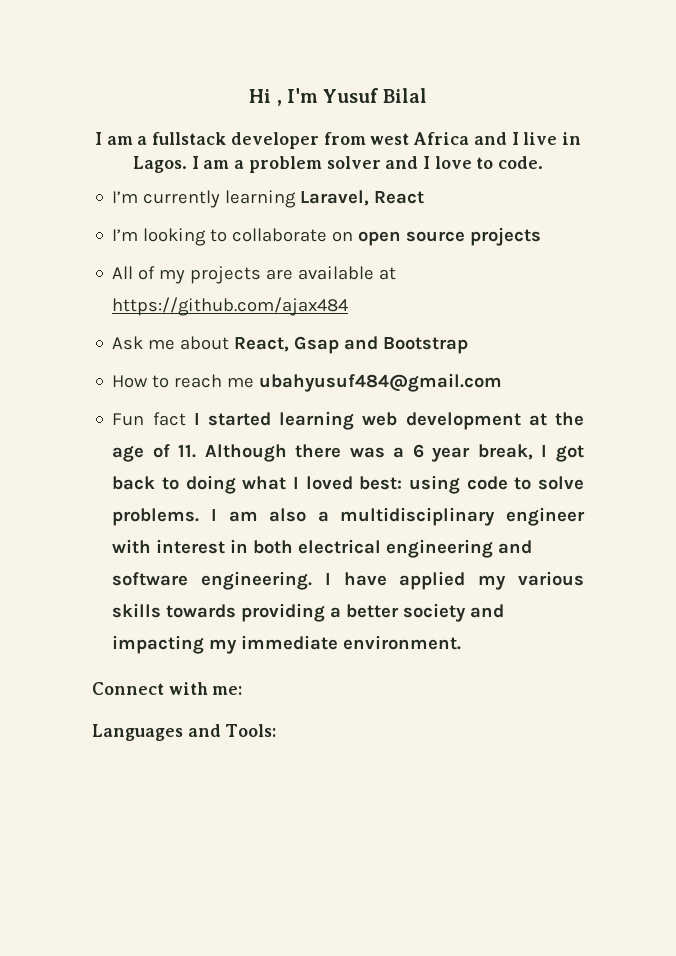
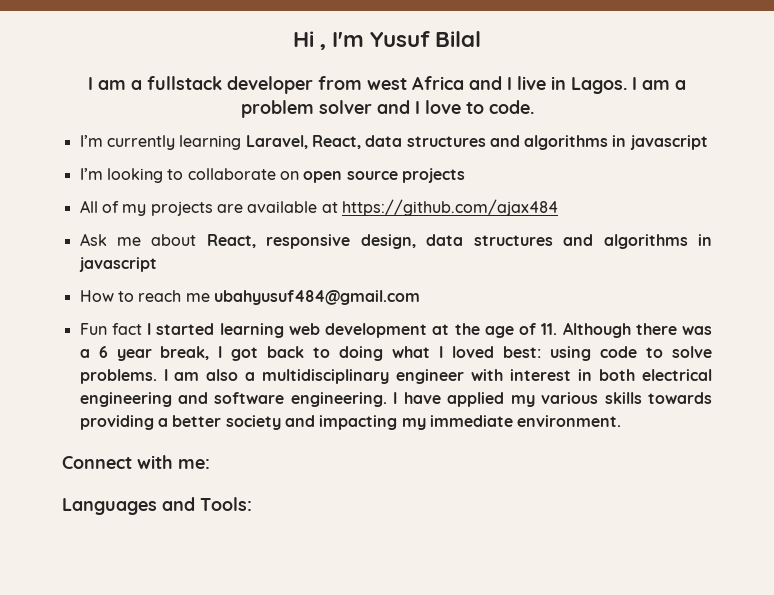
[374,191,425,204] React -> [311,135,708,150] React, data structures and algorithms in javascript
[294,336,469,354] Gsap and Bootstrap -> [266,234,713,249] [78,257,157,272] responsive design, data structures and algorithms in javascript

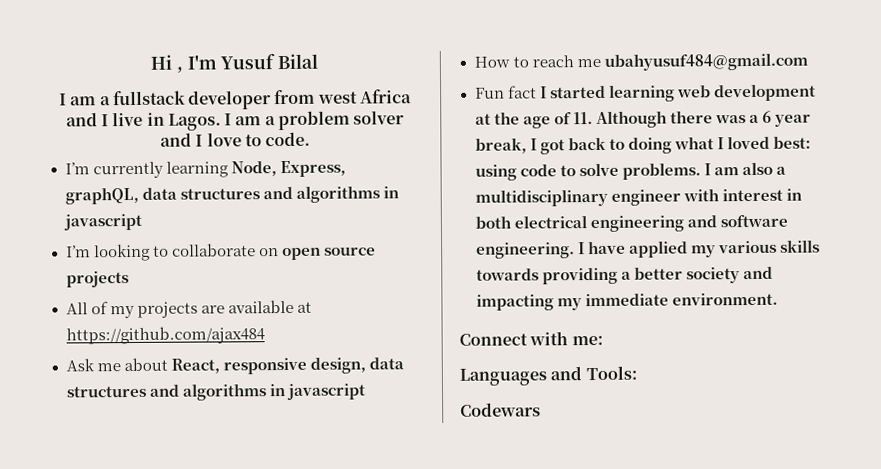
[245,135,361,149] Laravel, React, -> [230,160,346,178] [64,186,139,205] Node, Express, graphQL,
(252, 504) none -> [460,402,541,417] // Codewars

